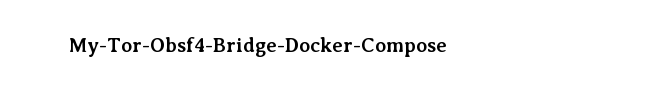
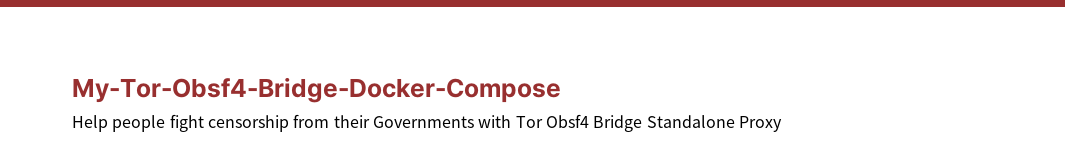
(447, 47) none -> [72,114,782,132] // Help people fight censorship from their Governments with Tor Obsf4 Bridge Standalone Proxy

